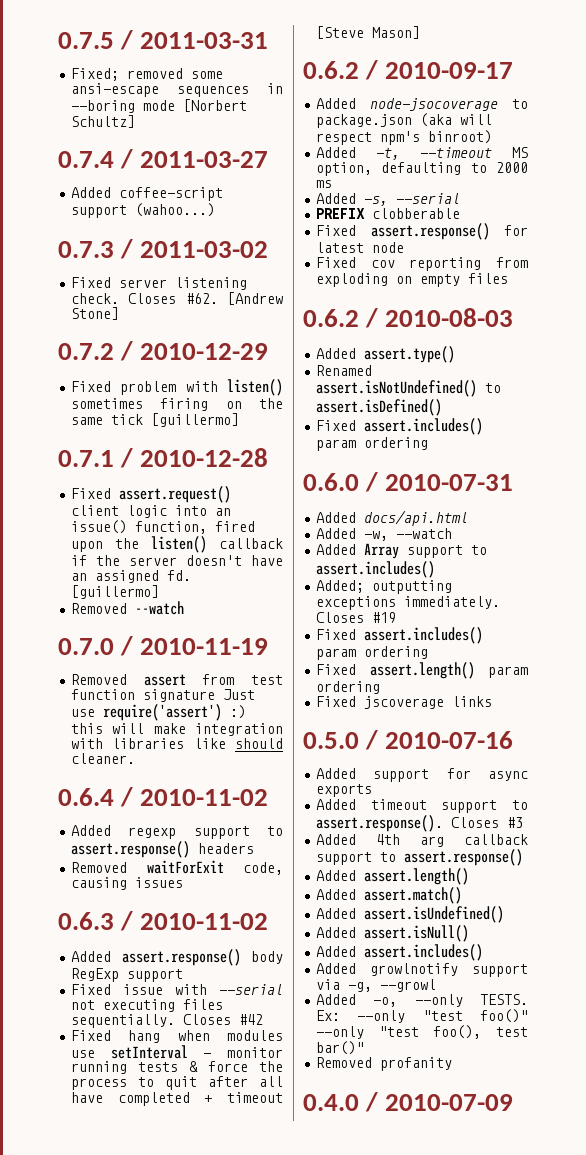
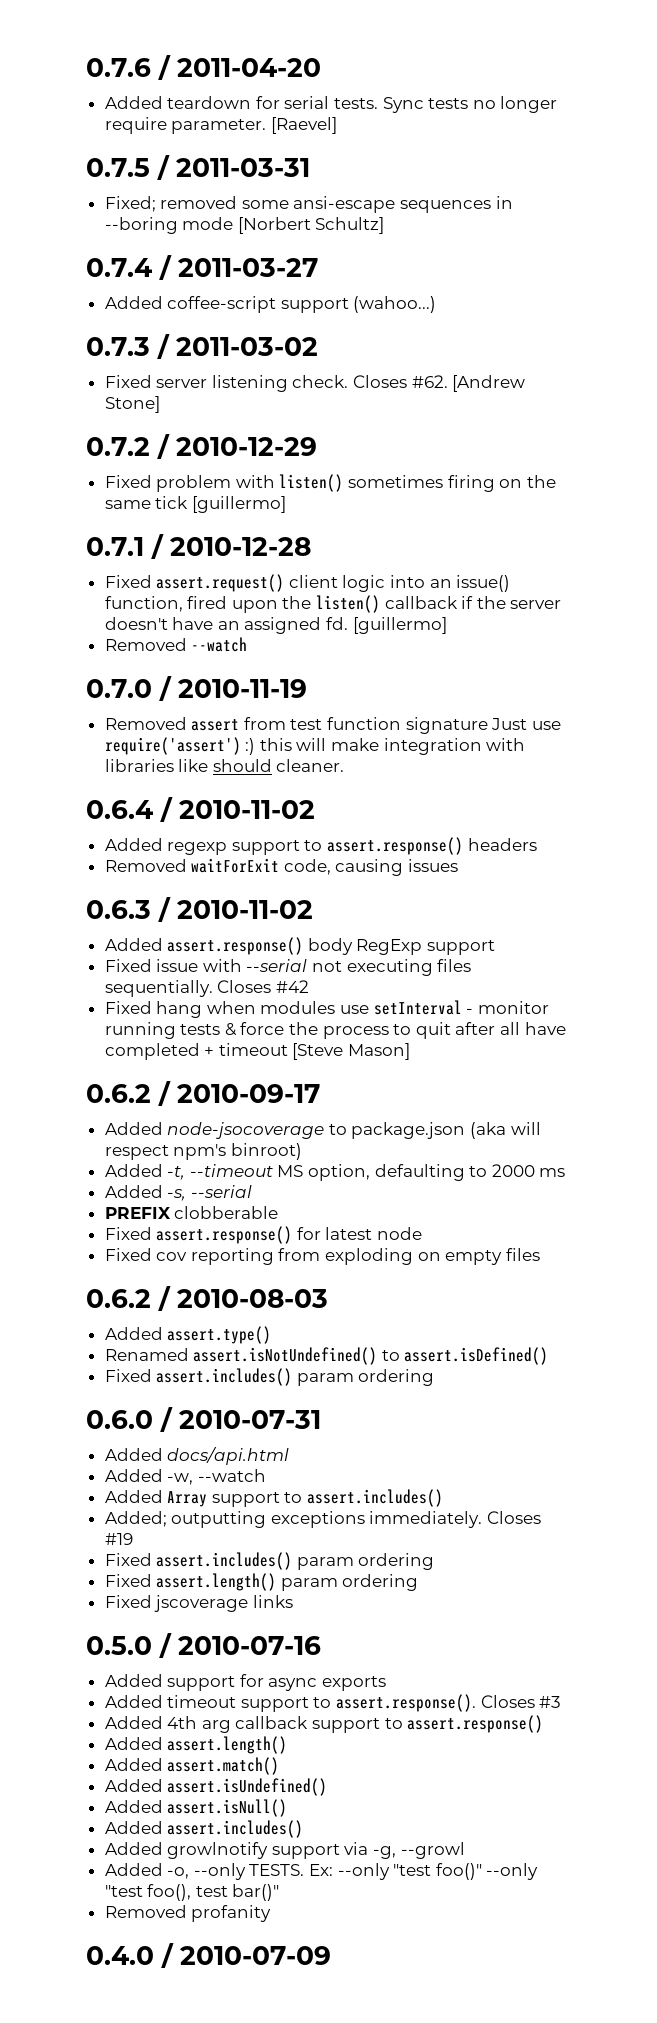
(58, 40) none -> [86,55,321,80] [104,96,558,113] [104,117,337,134] 0.7.6 / 2011-04-20 // Added teardown for serial tests. Sync tests no longer require parameter. [Raevel] //

